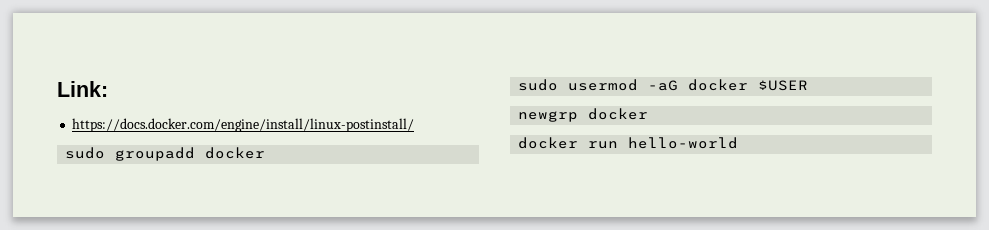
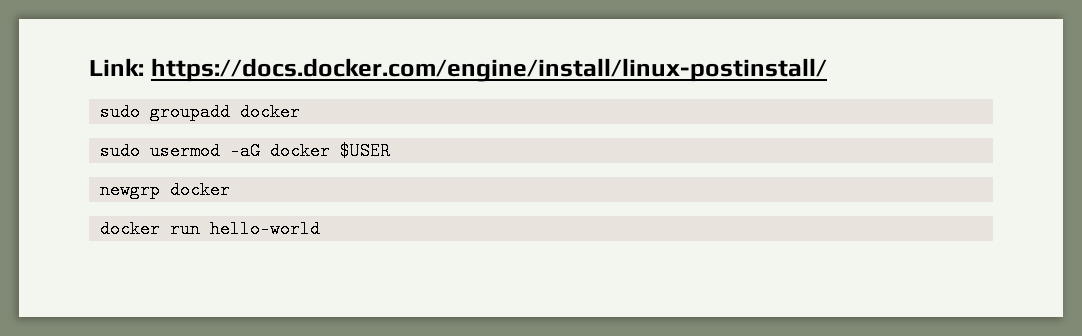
(108, 89) // -> (144, 67) none

